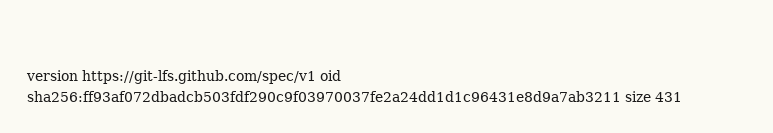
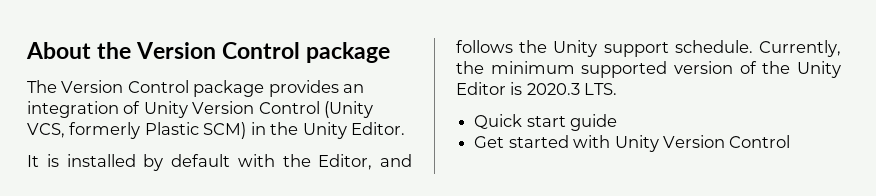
[26,70,341,84] [27,91,682,102] version https://git-lfs.github.com/spec/v1 oid sha256:ff93af072dbadcb503fdf290c9f03970037fe2a24dd1d1c96431e8d9a7ab3211 size 431 -> [26,42,391,63] [27,80,365,97] [27,101,374,118] [27,122,406,139] [27,154,412,171] [456,40,841,57] [456,61,841,78] [456,82,618,95] [474,114,618,131] [474,135,791,152] About the Version Control package // The Version Control package provides an integration of Unity Version Control (Unity VCS, formerly Plastic SCM) in the Unity Editor. // It is installed by default with the Editor, and follows the Unity support schedule. Currently, the minimum supported version of the Unity Editor is 2020.3 LTS. // Quick start guide // Get started with Unity Version Control

